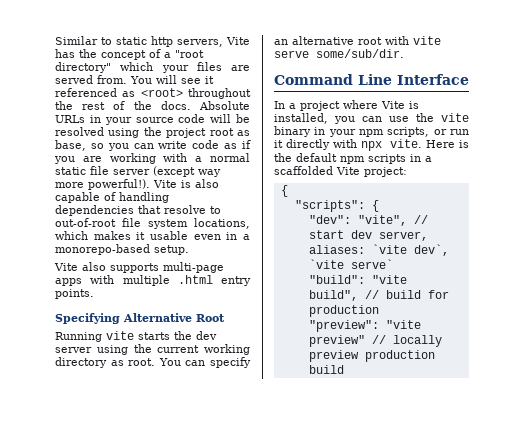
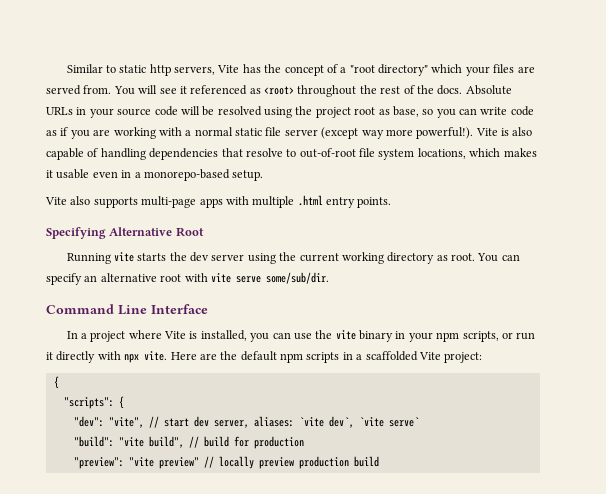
[459,140,469,148] is -> [199,353,217,360] are

